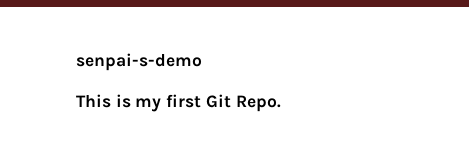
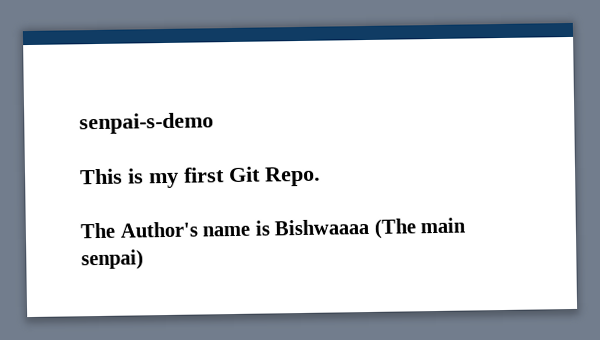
(281, 103) none -> [80,217,467,239] [81,249,144,271] // The Author's name is Bishwaaaa (The main senpai)

